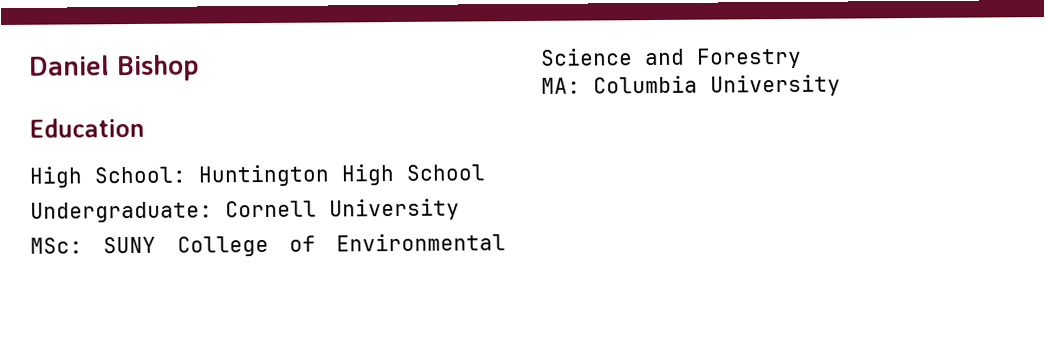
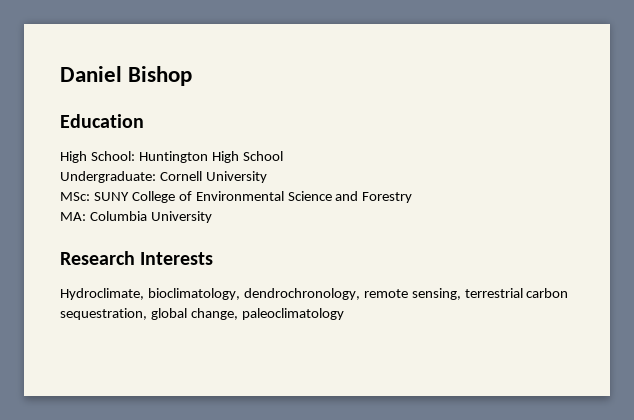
(841, 85) none -> [60,251,214,265] [60,288,569,300] [60,308,344,320] // Research Interests // Hydroclimate, bioclimatology, dendrochronology, remote sensing, terrestrial carbon sequestration, global change, paleoclimatology

